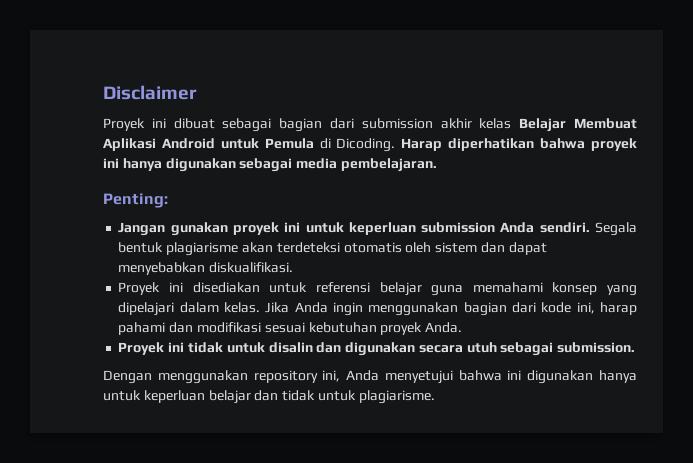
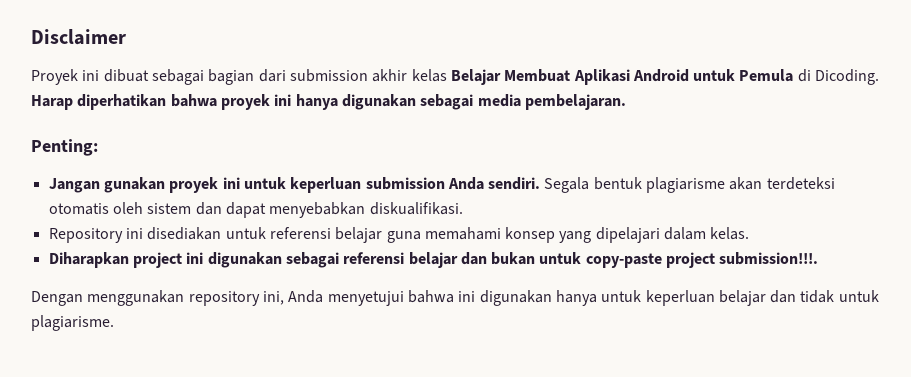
[118,282,161,295] Proyek -> [48,228,123,243] Repository
[265,302,637,316] [118,322,463,335] [118,342,636,356] Jika Anda ingin menggunakan bagian dari kode ini, harap pahami dan modifikasi sesuai kebutuhan proyek Anda. // Proyek ini tidak untuk disalin dan digunakan secara utuh sebagai submission. -> [48,252,819,268] // Diharapkan project ini digunakan sebagai referensi belajar dan bukan untuk copy-paste project submission!!!.

